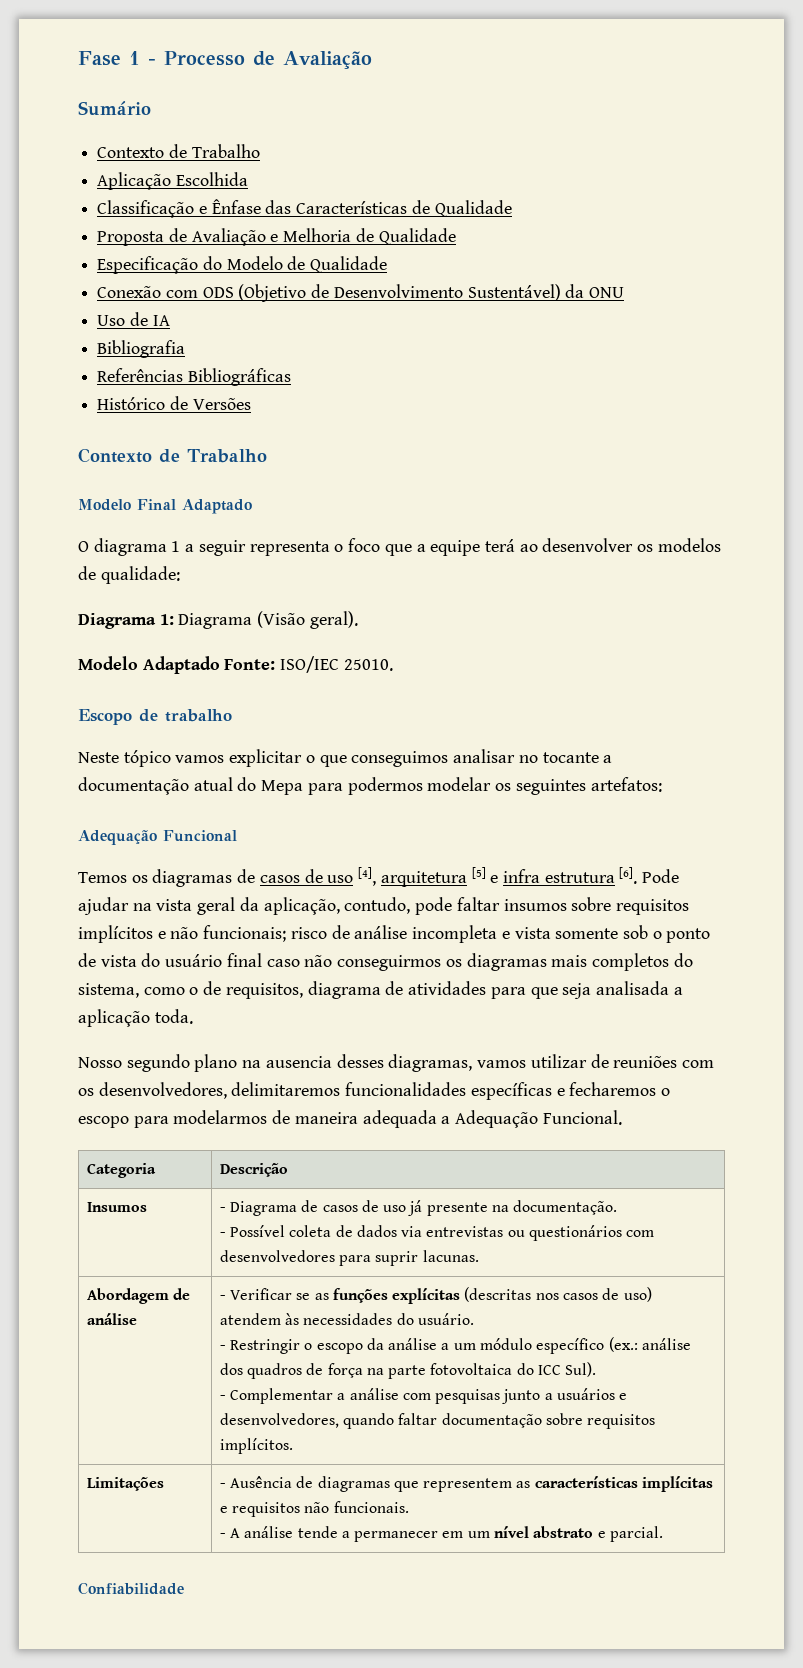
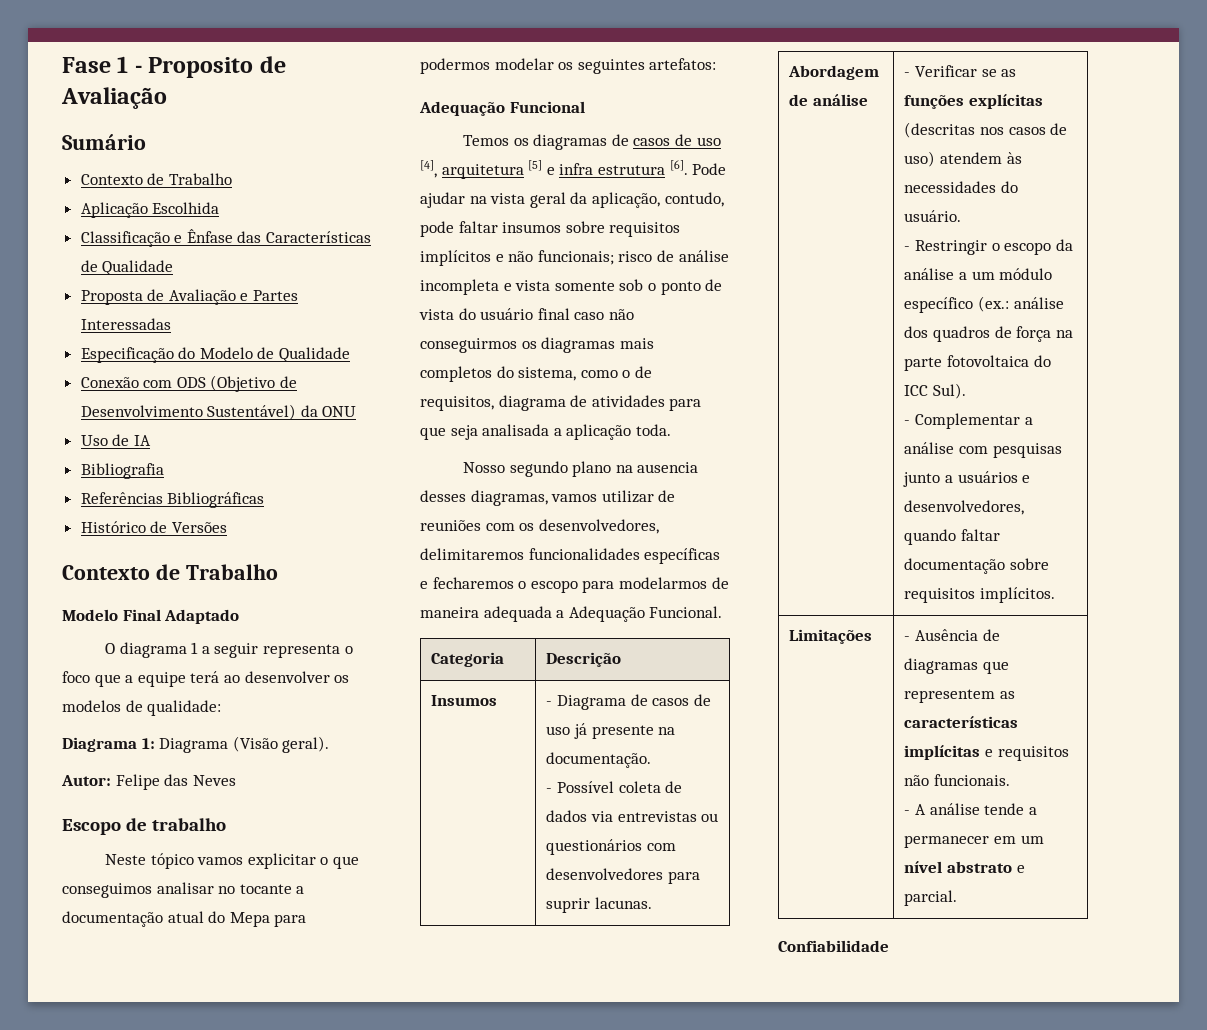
[164,51,245,66] Processo -> [148,57,254,78] Proposito
[283,228,456,245] Melhoria de Qualidade -> [253,290,299,301] [80,318,171,330] Partes Interessadas
[78,656,393,674] Modelo Adaptado Fonte: ISO/IEC 25010. -> [61,774,236,790] Autor: Felipe das Neves

